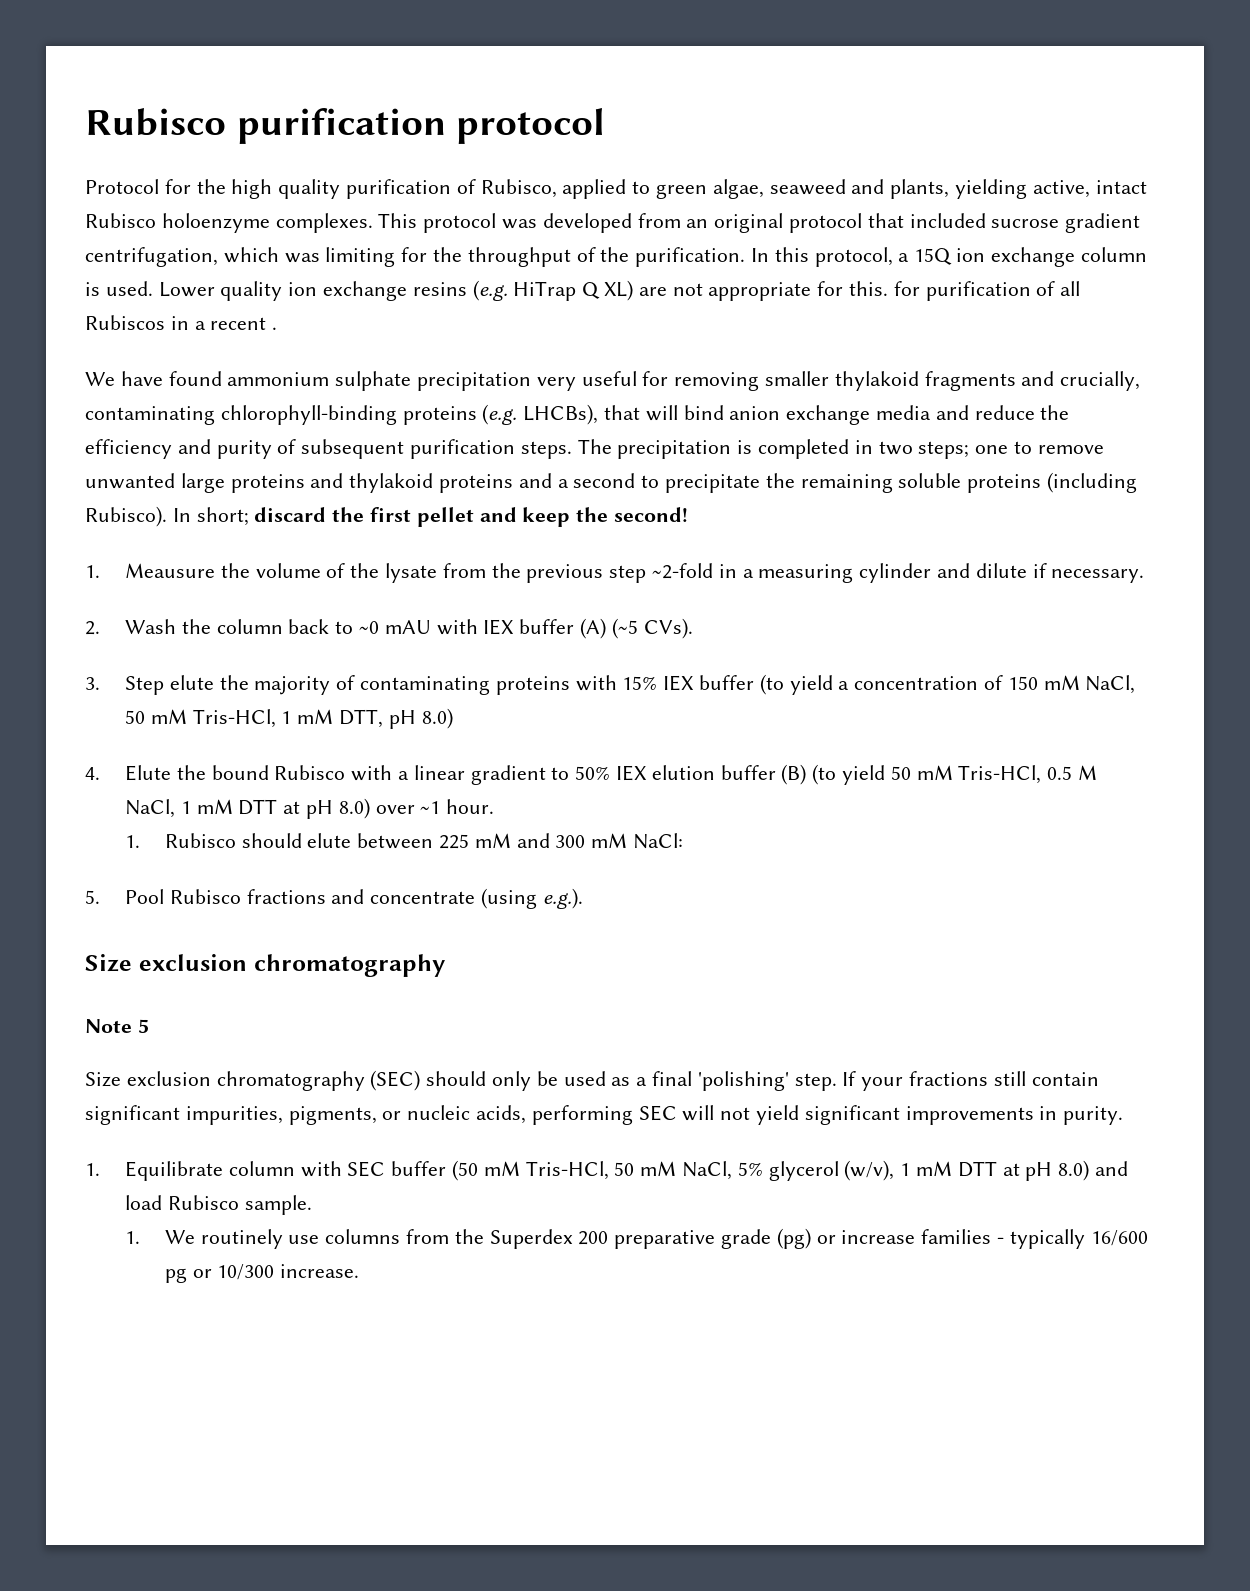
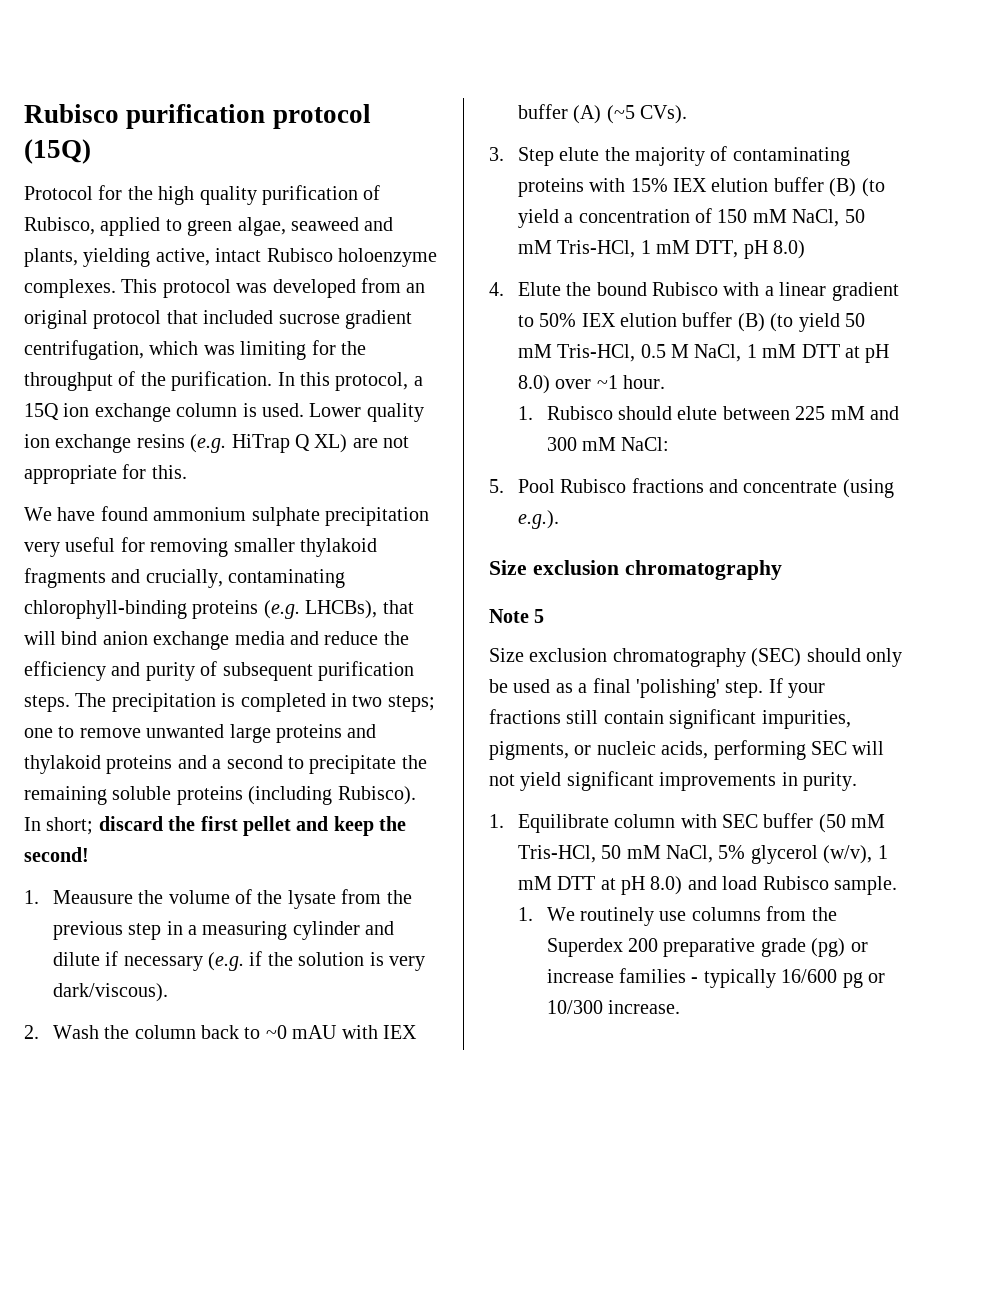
(606, 126) none -> [24,139,91,164] (15Q)
[893,281,1081,301] [85,315,278,330] for purification of all Rubiscos in a recent . -> (187, 472) none
[651,563,713,579] ~2-fold -> (162, 931) none
[1051,569,1145,583] necessary. -> [123,951,425,971] [52,983,168,1002] necessary (e.g. if the solution is very dark/viscous).
[698,675,754,690] buffer -> [711,177,857,197] elution buffer (B)

